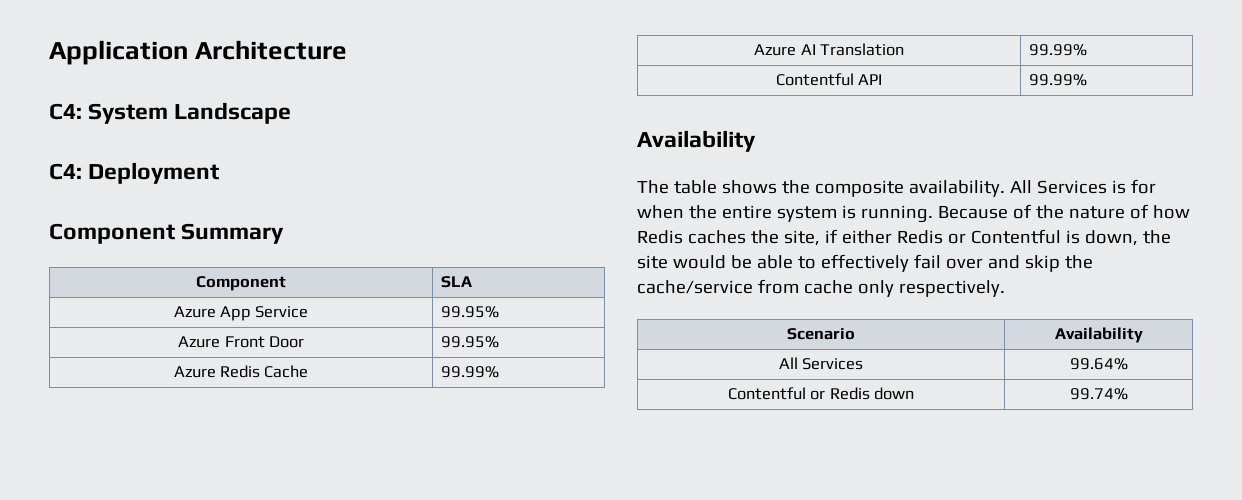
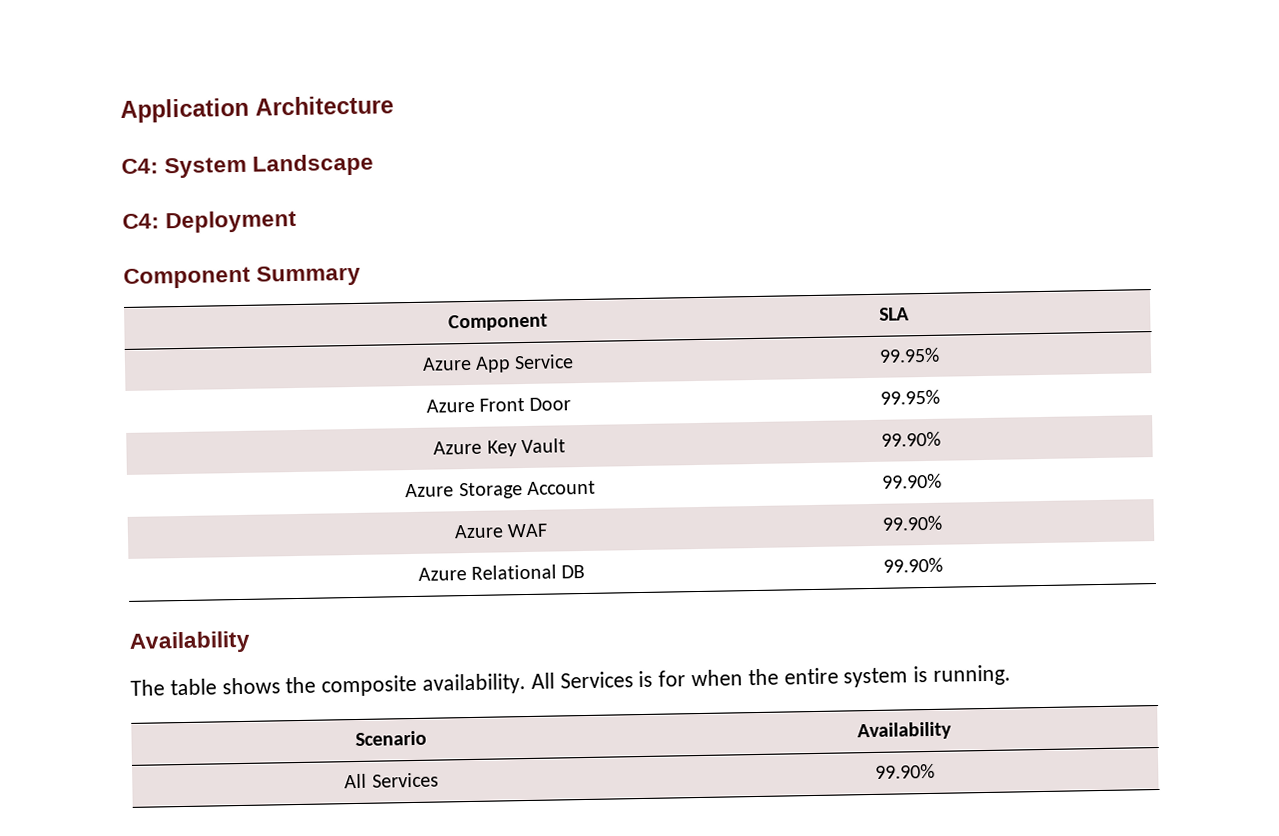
[220,365,309,378] [440,366,499,378] [754,43,904,56] [1028,44,1087,56] [775,73,883,86] [1028,74,1087,86] Redis Cache | 99.99% // Azure AI Translation | 99.99% // Contentful API | 99.99% -> [486,438,566,457] [881,431,942,447] [405,480,596,500] [882,473,943,489] [453,523,549,539] [882,515,943,531] [417,564,586,581] [883,557,944,573] Key Vault | 99.90% // Azure Storage Account | 99.90% // Azure WAF | 99.90% // Azure Relational DB | 99.90%
[937,204,1190,219] [637,229,1171,246] [637,254,1093,272] [637,279,1005,297] [787,328,855,340] [1054,327,1143,343] [778,357,864,370] [1069,358,1128,370] [727,387,915,400] [1069,388,1128,400] Because of the nature of how Redis caches the site, if either Redis or Contentful is down, the site would be able to effectively fail over and skip the cache/service from cache only respectively. // Scenario | Availability // All Services | 99.64% // Contentful or Redis down | 99.74% -> [354,730,427,747] [856,721,952,741] [344,772,439,789] [874,763,935,779] // Scenario | Availability // All Services | 99.90%

